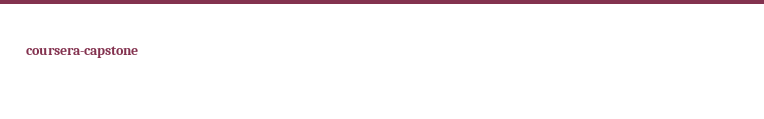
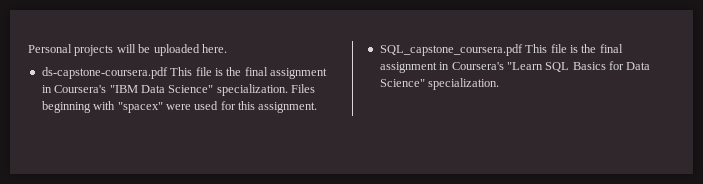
[26,46,138,58] coursera-capstone -> [28,44,227,56] [41,67,327,79] [41,84,315,96] [41,101,318,113] [379,44,623,56] [379,61,651,73] [379,78,500,90] Personal projects will be uploaded here. // ds-capstone-coursera.pdf This file is the final assignment in Coursera's "IBM Data Science" specialization. Files beginning with "spacex" were used for this assignment. // SQL_capstone_coursera.pdf This file is the final assignment in Coursera's "Learn SQL Basics for Data Science" specialization.

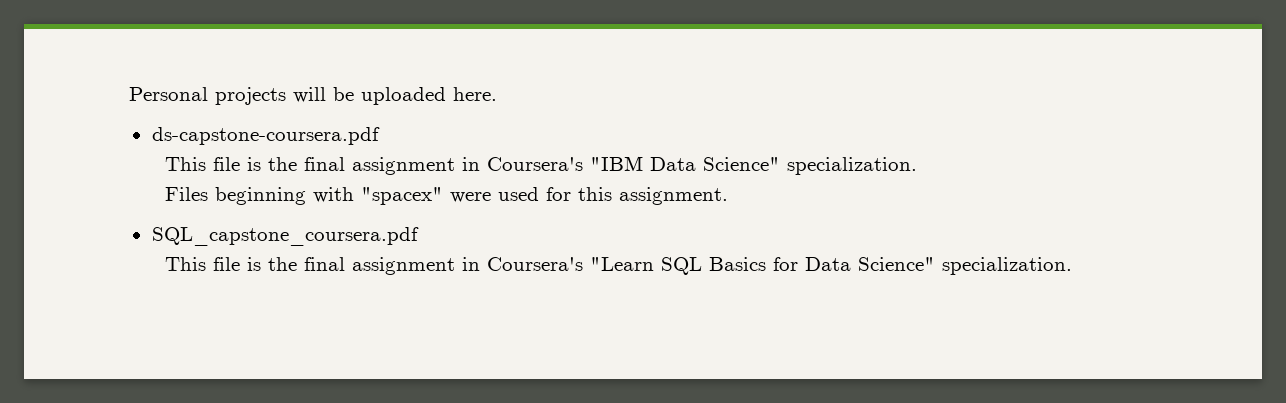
(168, 73) none -> (380, 136) //
(288, 90) none -> (918, 166) //
(523, 50) none -> (419, 236) //

